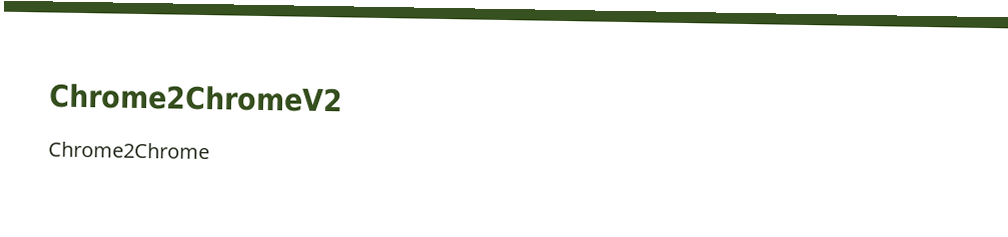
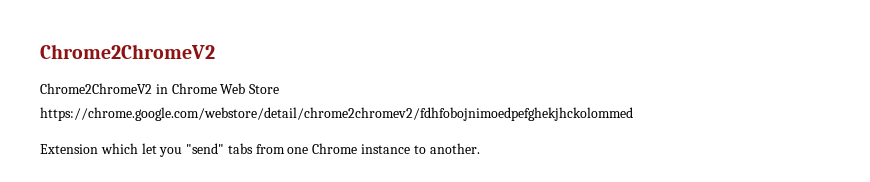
[48,141,210,160] Chrome2Chrome -> [40,83,280,94] [40,107,633,121] [40,143,480,157] Chrome2ChromeV2 in Chrome Web Store https://chrome.google.com/webstore/detail/chrome2chromev2/fdhfobojnimoedpefghekjhckolommed // Extension which let you "send" tabs from one Chrome instance to another.

